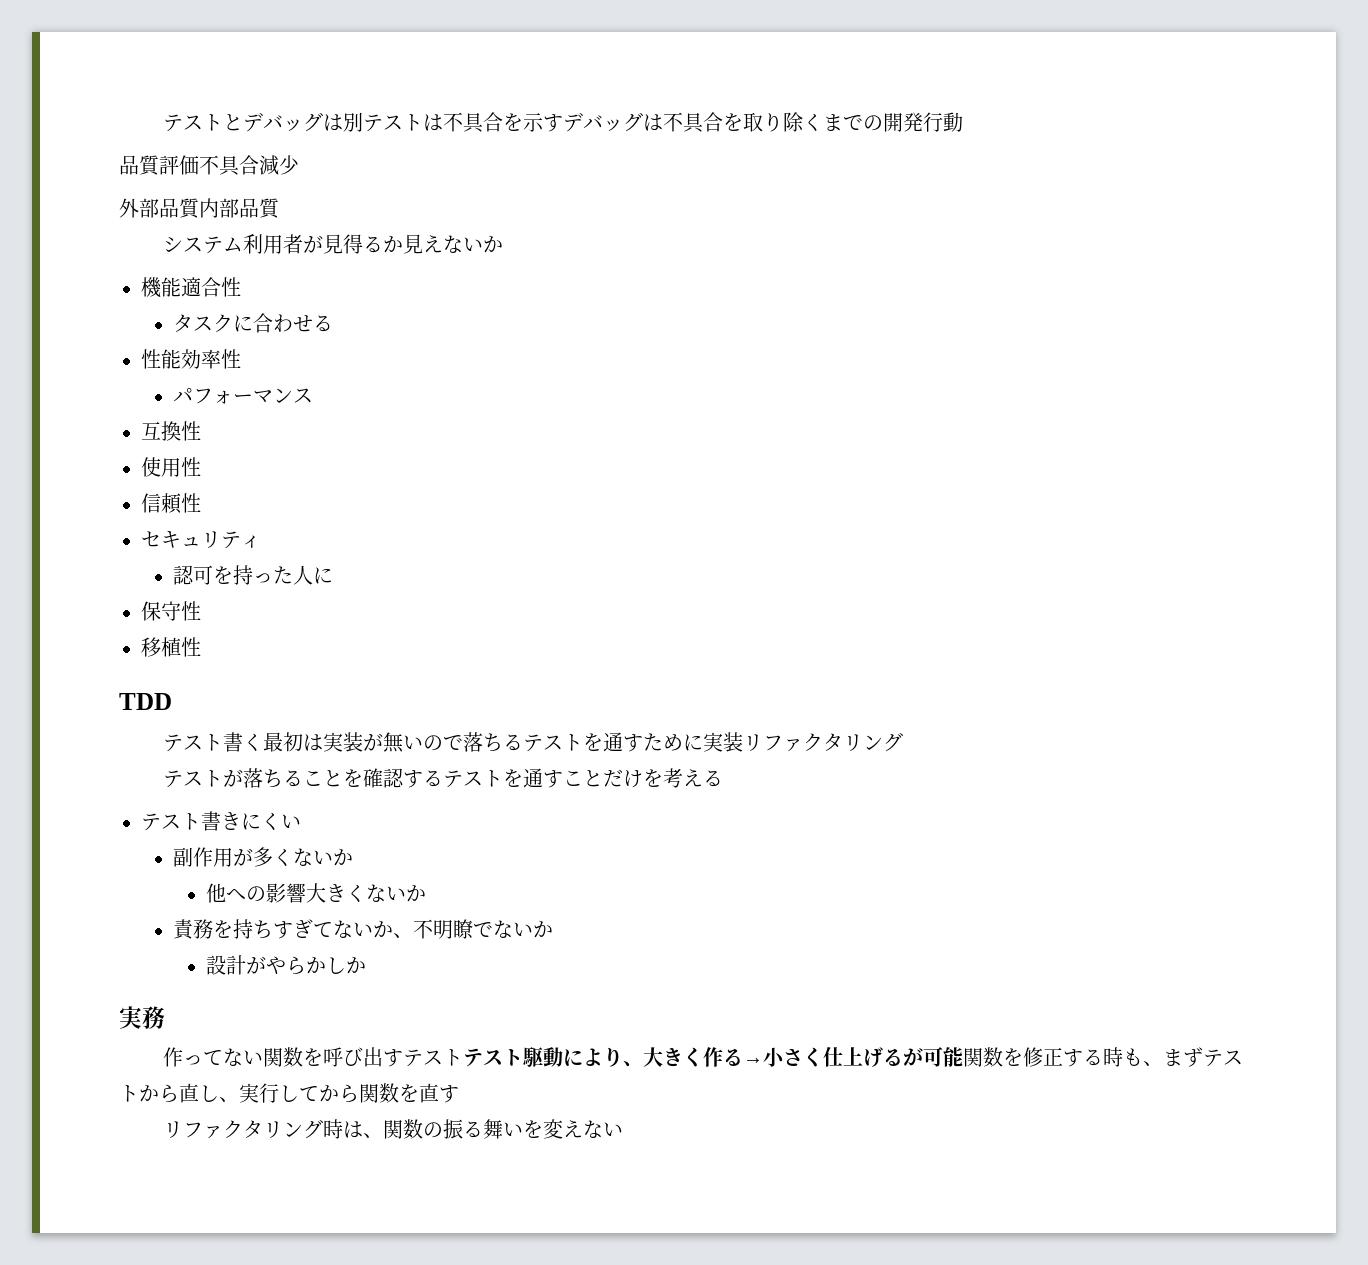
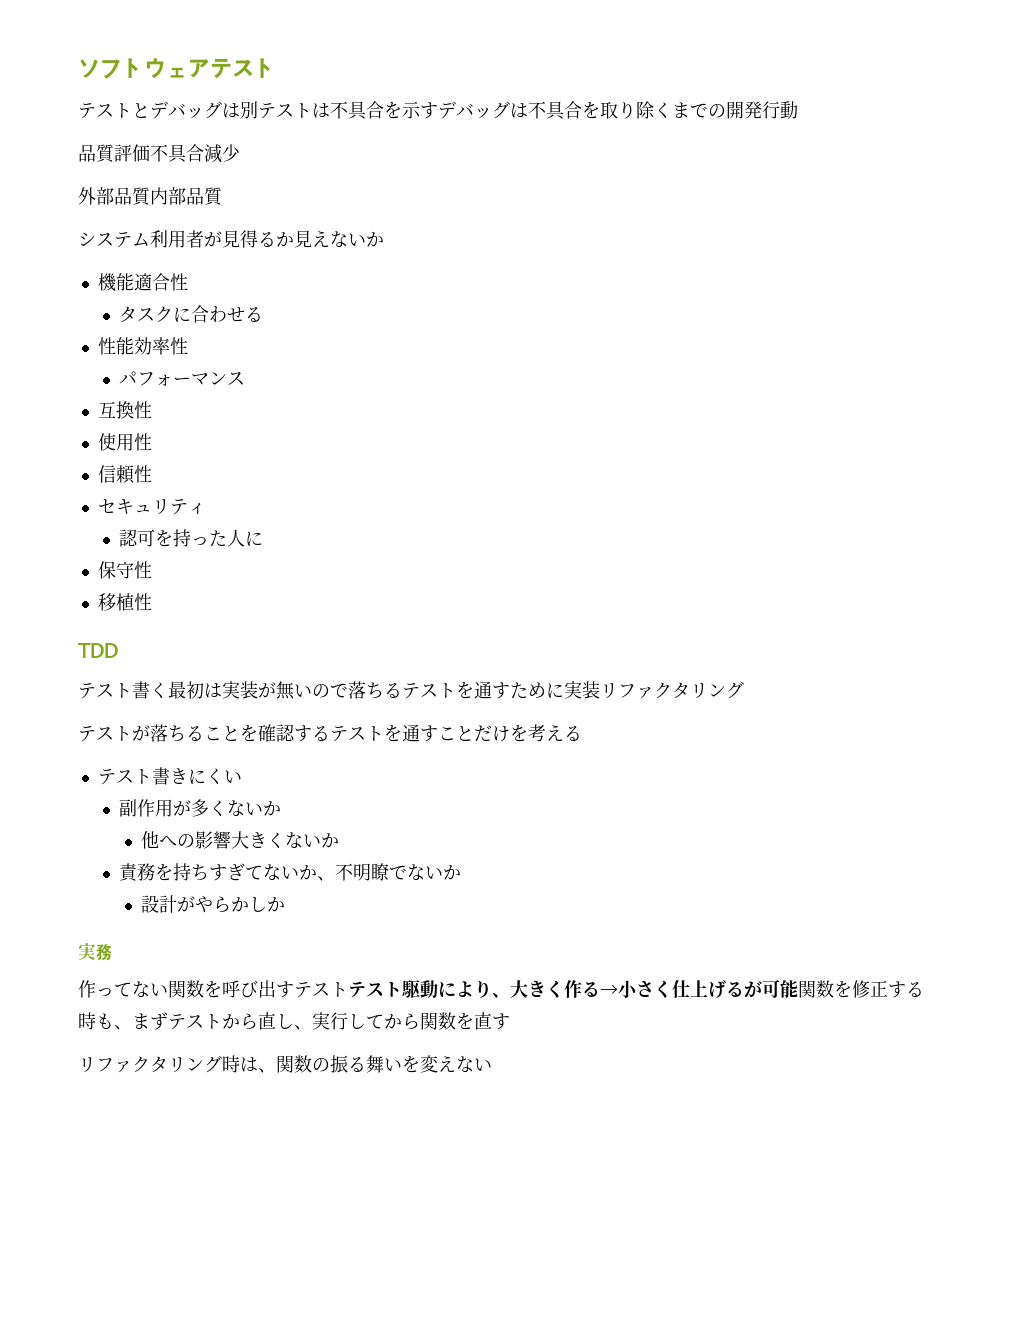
(162, 123) none -> [78,58,276,79] ソフトウェアテスト //

